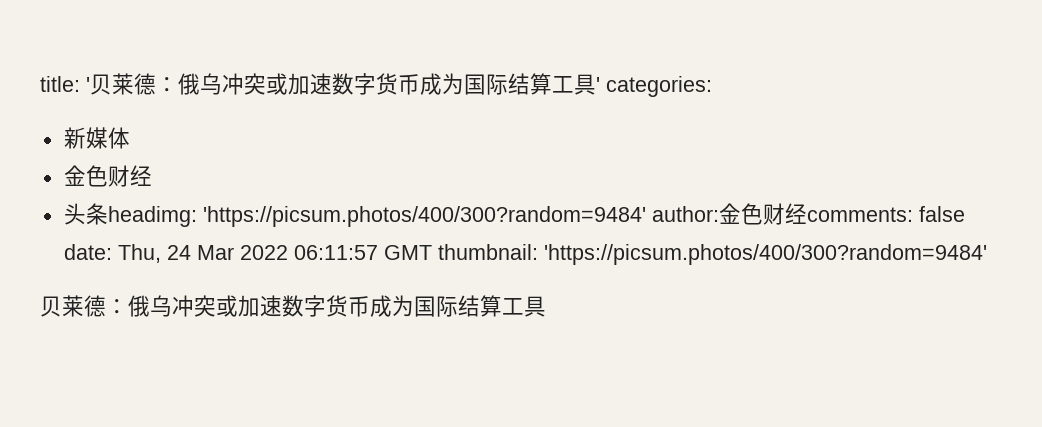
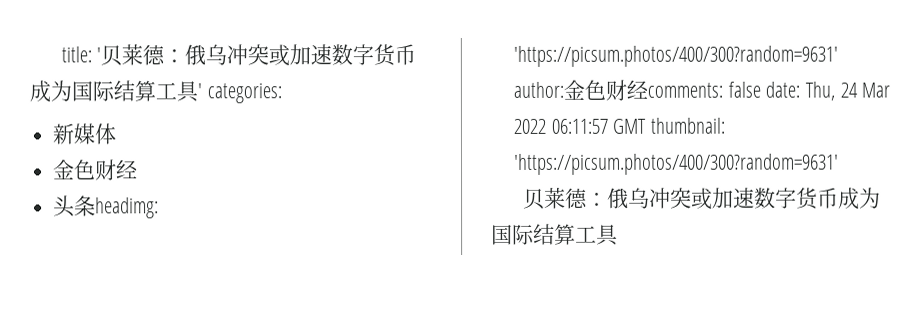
[202,206,646,227] 'https://picsum.photos/400/300?random=9484' -> [513,45,839,67] 'https://picsum.photos/400/300?random=9631'
[543,244,987,265] 'https://picsum.photos/400/300?random=9484' -> [513,153,840,175] 'https://picsum.photos/400/300?random=9631'

